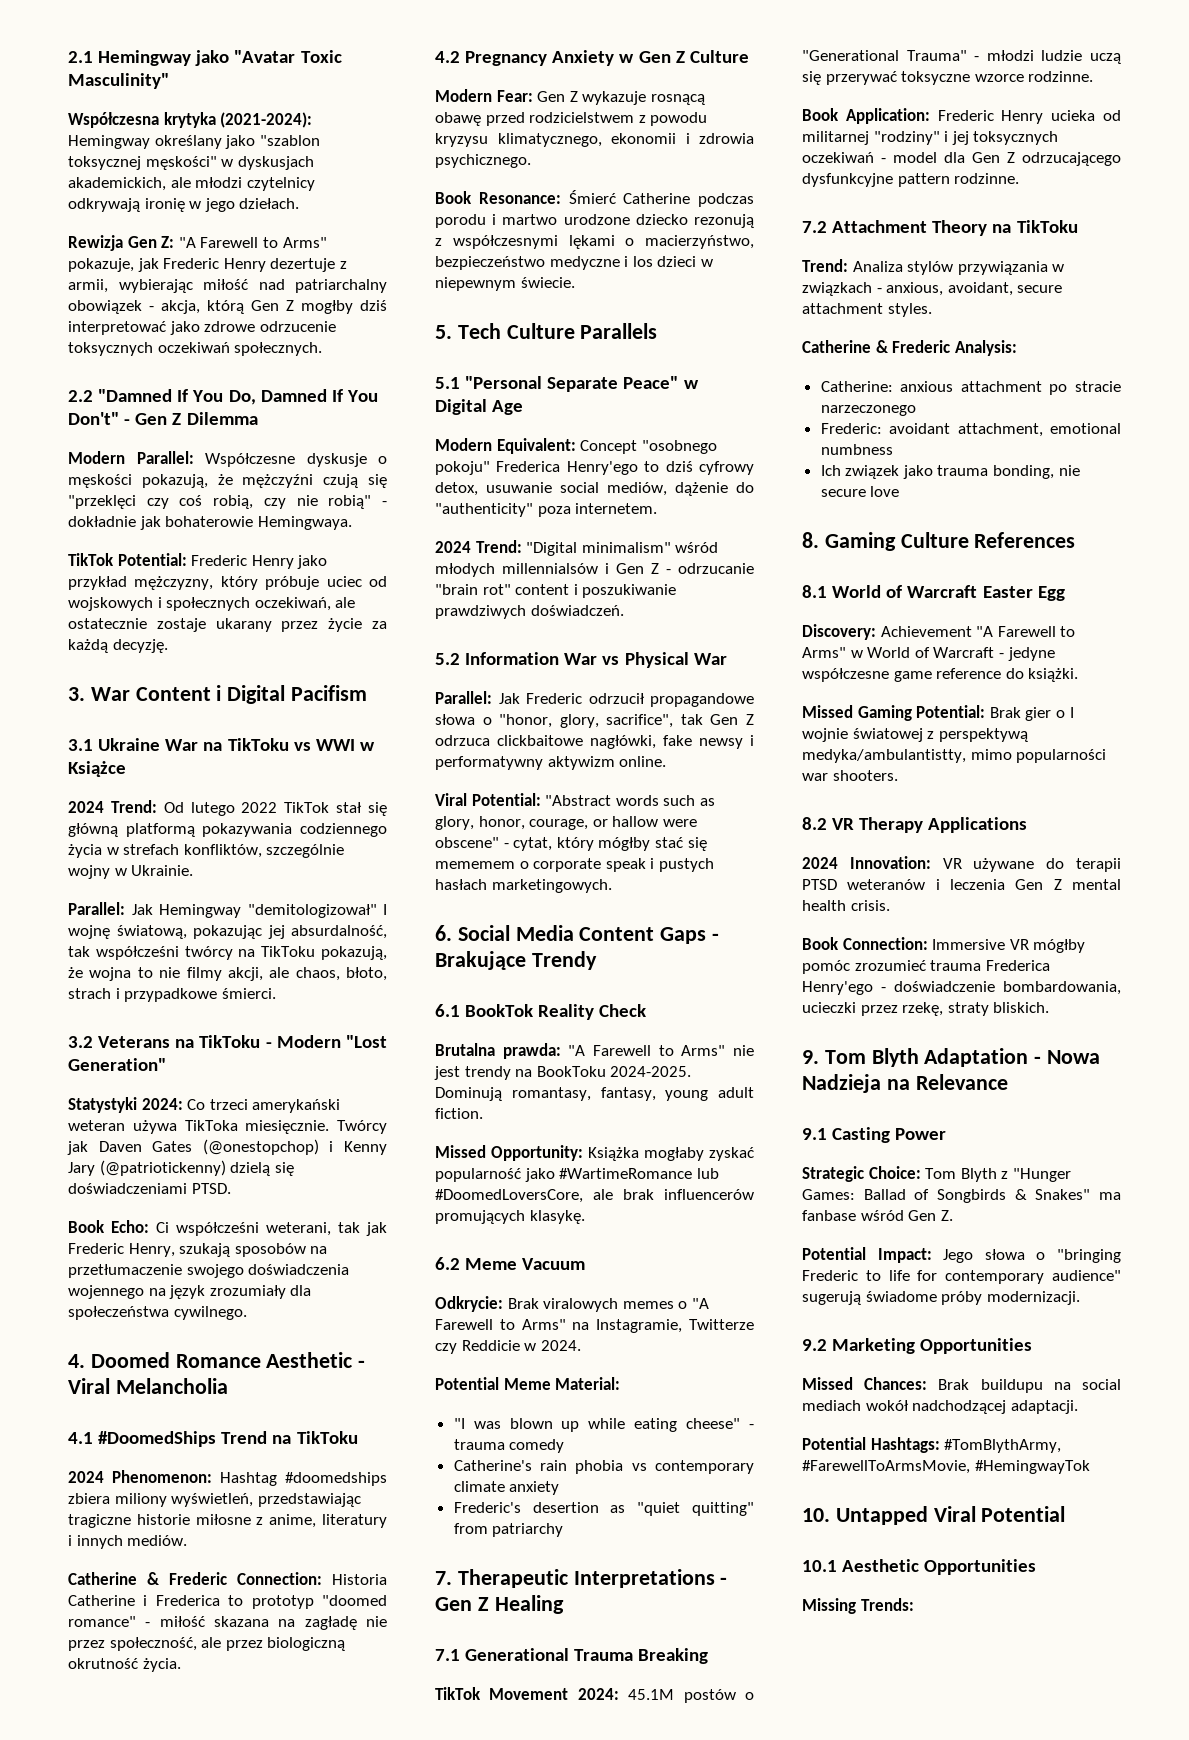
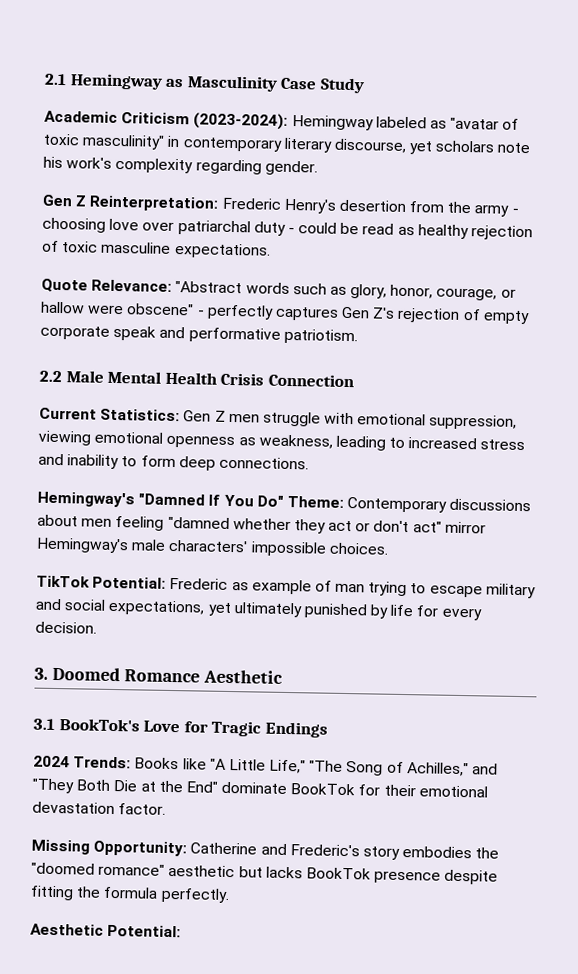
[195,50,342,66] [68,73,169,89] [68,112,313,128] [68,135,320,149] [68,156,314,170] [68,177,315,191] [68,198,300,212] [68,235,327,251] [68,258,347,272] [68,279,387,293] [68,300,387,314] [68,321,336,335] [68,342,323,356] [68,389,378,405] [68,412,258,425] [68,451,387,467] [68,474,388,488] [68,495,388,509] [68,516,352,530] [68,553,328,569] [68,576,387,590] [68,597,356,611] [68,618,388,632] [68,639,168,653] [68,685,368,704] [68,738,375,751] [68,761,126,777] [68,800,387,816] [68,823,387,837] [68,844,345,858] [68,865,194,879] [68,902,387,918] [68,925,387,939] [68,946,388,960] [68,967,387,981] [68,988,276,1002] [68,1035,387,1048] [68,1058,166,1071] [68,1097,341,1113] [68,1120,387,1134] [67,1139,387,1155] [68,1160,294,1176] [68,1183,231,1194] [68,1220,387,1236] [68,1243,328,1257] [68,1264,350,1278] [68,1285,312,1299] [68,1306,247,1320] [68,1352,366,1368] [68,1378,228,1394] [68,1431,358,1447] [68,1470,387,1486] [68,1493,361,1507] [68,1514,387,1528] [68,1535,188,1549] [68,1572,387,1585] [68,1595,387,1609] [68,1616,387,1630] [68,1637,346,1651] [68,1658,181,1672] [435,50,749,66] [435,89,705,105] [435,112,708,126] [435,133,754,147] [435,154,531,168] [435,190,754,207] [435,214,754,228] [435,235,754,249] [435,256,713,270] [435,277,575,291] [435,323,658,339] [435,376,699,392] [435,399,524,415] [435,438,717,454] [435,461,754,475] [435,482,754,496] [435,503,658,517] [435,540,719,556] [435,563,754,577] [435,584,677,598] [435,605,624,619] [435,652,727,668] [435,691,754,707] [435,714,754,728] [435,735,754,749] [435,756,667,770] [435,793,541,806] jako "Avatar Toxic Masculinity" // Współczesna krytyka (2021-2024): Hemingway określany jako "szablon toksycznej męskości" w dyskusjach akademickich, ale młodzi czytelnicy odkrywają ironię w jego dziełach. // Rewizja Gen Z: "A Farewell to Arms" pokazuje, jak Frederic Henry dezertuje z armii, wybierając miłość nad patriarchalny obowiązek - akcja, którą Gen Z mogłby dziś interpretować jako zdrowe odrzucenie toksycznych oczekiwań społecznych. // 2.2 "Damned If You Do, Damned If You Don't" - Gen Z Dilemma // Modern Parallel: Współczesne dyskusje o męskości pokazują, że mężczyźni czują się "przeklęci czy coś robią, czy nie robią" - dokładnie jak bohaterowie Hemingwaya. // TikTok Potential: Frederic Henry jako przykład mężczyzny, który próbuje uciec od wojskowych i społecznych oczekiwań, ale ostatecznie zostaje ukarany przez życie za każdą decyzję. // 3. War Content i Digital Pacifism // 3.1 Ukraine War na TikToku vs WWI w Książce // 2024 Trend: Od lutego 2022 TikTok stał się główną platformą pokazywania codziennego życia w strefach konfliktów, szczególnie wojny w Ukrainie. // Parallel: Jak Hemingway "demitologizował" I wojnę światową, pokazując jej absurdalność, tak współcześni twórcy na TikToku pokazują, że wojna to nie filmy akcji, ale chaos, błoto, strach i przypadkowe śmierci. // 3.2 Veterans na TikToku - Modern "Lost Generation" // Statystyki 2024: Co trzeci amerykański weteran używa TikToka miesięcznie. Twórcy jak Daven Gates (@onestopchop) i Kenny Jary (@patriotickenny) dzielą się doświadczeniami PTSD. // Book Echo: Ci współcześni weterani, tak jak Frederic Henry, szukają sposobów na przetłumaczenie swojego doświadczenia wojennego na język zrozumiały dla społeczeństwa cywilnego. // 4. Doomed Romance Aesthetic - Viral Melancholia // 4.1 #DoomedShips Trend na TikToku // 2024 Phenomenon: Hashtag #doomedships zbiera miliony wyświetleń, przedstawiając tragiczne historie miłosne z anime, literatury i innych mediów. // Catherine & Frederic Connection: Historia Catherine i Frederica to prototyp "doomed romance" - miłość skazana na zagładę nie przez społeczność, ale przez biologiczną okrutność życia. // 4.2 Pregnancy Anxiety w Gen Z Culture // Modern Fear: Gen Z wykazuje rosnącą obawę przed rodzicielstwem z powodu kryzysu klimatycznego, ekonomii i zdrowia psychicznego. // Book Resonance: Śmierć Catherine podczas porodu i martwo urodzone dziecko rezonują z współczesnymi lękami o macierzyństwo, bezpieczeństwo medyczne i los dzieci w niepewnym świecie. // 5. Tech Culture Parallels // 5.1 "Personal Separate Peace" w Digital Age // Modern Equivalent: Concept "osobnego pokoju" Frederica Henry'ego to dziś cyfrowy detox, usuwanie social mediów, dążenie do "authenticity" poza internetem. // 2024 Trend: "Digital minimalism" wśród młodych millennialsów i Gen Z - odrzucanie "brain rot" content i poszukiwanie prawdziwych doświadczeń. // 5.2 Information War vs Physical War // Parallel: Jak Frederic odrzucił propagandowe słowa o "honor, glory, sacrifice", tak Gen Z odrzuca clickbaitowe nagłówki, fake newsy i performatywny aktywizm online. // Viral Potential: -> [165,75,365,94] [44,110,520,131] [43,133,531,155] [43,156,318,176] [42,194,519,217] [42,217,534,241] [42,240,271,259] [41,278,173,293] as Masculinity Case Study // Academic Criticism (2023-2024): Hemingway labeled as "avatar of toxic masculinity" in contemporary literary discourse, yet scholars note his work's complexity regarding gender. // Gen Z Reinterpretation: Frederic Henry's desertion from the army - choosing love over patriarchal duty - could be read as healthy rejection of toxic masculine expectations. // Quote Relevance:
[513,837,707,851] [435,858,714,872] [435,879,612,893] [435,925,720,944] [435,951,597,970] [435,1004,647,1020] [435,1043,754,1059] [434,1066,692,1080] [435,1087,754,1101] [435,1108,483,1119] [435,1145,754,1161] [435,1168,719,1182] [435,1189,754,1203] [435,1210,585,1224] [435,1257,586,1270] [435,1296,709,1312] [435,1319,754,1333] [435,1340,581,1354] [435,1377,621,1390] [453,1418,754,1432] [453,1439,565,1453] [453,1460,754,1474] [453,1481,560,1495] [453,1502,754,1516] [453,1523,564,1537] [435,1569,728,1588] [435,1595,564,1614] [435,1648,709,1664] [435,1687,754,1703] [802,50,1121,64] [802,71,1094,85] [802,108,1121,124] [802,131,1059,145] [802,152,1121,166] [802,173,1020,187] [802,220,1078,236] [802,259,1065,275] [802,282,1063,296] [802,303,932,317] [802,340,1017,356] [820,381,1121,395] [820,405,916,416] [820,423,1121,437] [820,444,893,455] [820,465,1080,479] [820,486,900,497] [802,532,1076,551] [802,585,1065,601] [802,624,1076,640] [802,647,1055,661] [802,668,1079,682] [802,705,1074,721] [802,728,1028,742] [802,749,1107,763] [802,770,898,781] [802,817,1028,833] [802,856,1121,872] [802,879,1121,890] [802,900,890,911] [802,937,1086,953] [802,960,1050,974] [802,981,1121,995] [802,1002,1050,1016] [802,1048,1101,1067] [802,1074,1008,1093] [802,1127,947,1143] [802,1166,1071,1182] [802,1189,1121,1203] [802,1210,953,1221] [802,1247,1121,1263] [802,1270,1121,1284] [802,1291,1080,1305] [802,1338,1033,1354] [802,1377,1121,1393] [802,1400,1078,1414] [802,1437,1062,1453] [802,1460,1090,1474] [802,1506,1066,1525] [802,1559,1037,1575] [802,1598,914,1614] cytat, który mógłby stać się mememem o corporate speak i pustych hasłach marketingowych. // 6. Social Media Content Gaps - Brakujące Trendy // 6.1 BookTok Reality Check // Brutalna prawda: "A Farewell to Arms" nie jest trendy na BookToku 2024-2025. Dominują romantasy, fantasy, young adult fiction. // Missed Opportunity: Książka mogłaby zyskać popularność jako #WartimeRomance lub #DoomedLoversCore, ale brak influencerów promujących klasykę. // 6.2 Meme Vacuum // Odkrycie: Brak viralowych memes o "A Farewell to Arms" na Instagramie, Twitterze czy Reddicie w 2024. // Potential Meme Material: // "I was blown up while eating cheese" - trauma comedy // Catherine's rain phobia vs contemporary climate anxiety // Frederic's desertion as "quiet quitting" from patriarchy // 7. Therapeutic Interpretations - Gen Z Healing // 7.1 Generational Trauma Breaking // TikTok Movement 2024: 45.1M postów o "Generational Trauma" - młodzi ludzie uczą się przerywać toksyczne wzorce rodzinne. // Book Application: Frederic Henry ucieka od militarnej "rodziny" i jej toksycznych oczekiwań - model dla Gen Z odrzucającego dysfunkcyjne pattern rodzinne. // 7.2 Attachment Theory na TikToku // Trend: Analiza stylów przywiązania w związkach - anxious, avoidant, secure attachment styles. // Catherine & Frederic Analysis: // Catherine: anxious attachment po stracie narzeczonego // Frederic: avoidant attachment, emotional numbness // Ich związek jako trauma bonding, nie secure love // 8. Gaming Culture References // 8.1 World of Warcraft Easter Egg // Discovery: Achievement "A Farewell to Arms" w World of Warcraft - jedyne współczesne game reference do książki. // Missed Gaming Potential: Brak gier o I wojnie światowej z perspektywą medyka/ambulantistty, mimo popularności war shooters. // 8.2 VR Therapy Applications // 2024 Innovation: VR używane do terapii PTSD weteranów i leczenia Gen Z mental health crisis. // Book Connection: Immersive VR mógłby pomóc zrozumieć trauma Frederica Henry'ego - doświadczenie bombardowania, ucieczki przez rzekę, straty bliskich. // 9. Tom Blyth Adaptation - Nowa Nadzieja na Relevance // 9.1 Casting Power // Strategic Choice: Tom Blyth z "Hunger Games: Ballad of Songbirds & Snakes" ma fanbase wśród Gen Z. // Potential Impact: Jego słowa o "bringing Frederic to life for contemporary audience" sugerują świadome próby modernizacji. // 9.2 Marketing Opportunities // Missed Chances: Brak buildupu na social mediach wokół nadchodzącej adaptacji. // Potential Hashtags: #TomBlythArmy, #FarewellToArmsMovie, #HemingwayTok // 10. Untapped Viral Potential // 10.1 Aesthetic Opportunities // Missing Trends: -> [206,304,530,325] [40,325,358,345] [39,370,354,388] [39,407,518,430] [38,430,526,451] [38,453,309,471] [37,491,532,513] [37,514,486,534] [36,537,389,557] [36,575,536,599] [35,598,482,621] [35,621,97,634] [34,666,283,684] [33,718,328,738] [33,755,499,777] [32,778,488,798] [32,801,167,815] [31,839,500,860] [31,862,499,885] [30,885,230,904] [30,923,182,938] perfectly captures Gen Z's rejection of empty corporate speak and performative patriotism. // 2.2 Male Mental Health Crisis Connection // Current Statistics: Gen Z men struggle with emotional suppression, viewing emotional openness as weakness, leading to increased stress and inability to form deep connections. // Hemingway's "Damned If You Do" Theme: Contemporary discussions about men feeling "damned whether they act or don't act" mirror Hemingway's male characters' impossible choices. // TikTok Potential: Frederic as example of man trying to escape military and social expectations, yet ultimately punished by life for every decision. // 3. Doomed Romance Aesthetic // 3.1 BookTok's Love for Tragic Endings // 2024 Trends: Books like "A Little Life," "The Song of Achilles," and "They Both Die at the End" dominate BookTok for their emotional devastation factor. // Missing Opportunity: Catherine and Frederic's story embodies the "doomed romance" aesthetic but lacks BookTok presence despite fitting the formula perfectly. // Aesthetic Potential:

